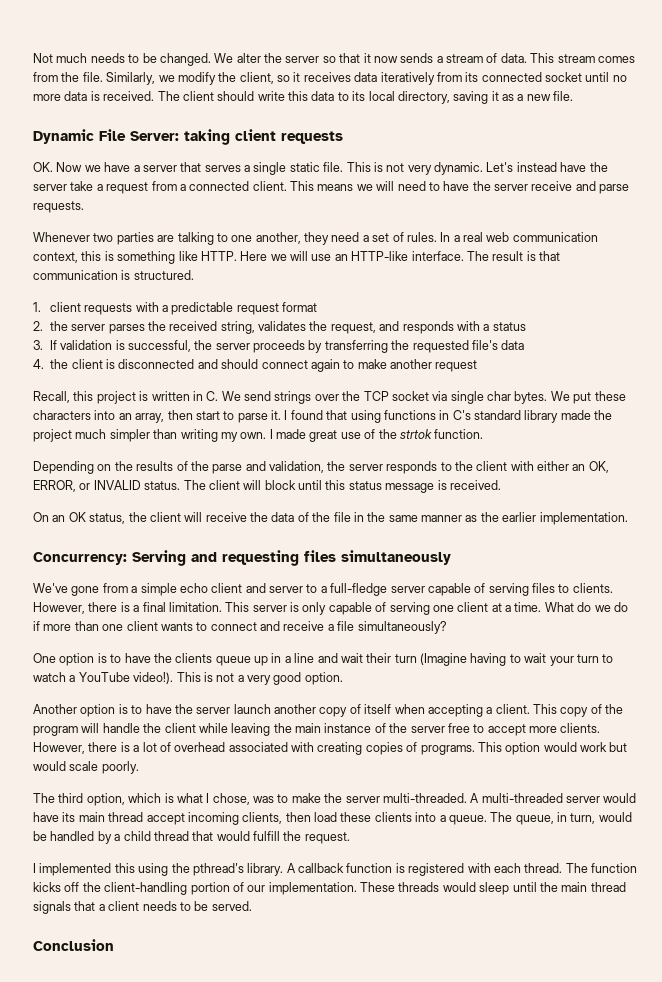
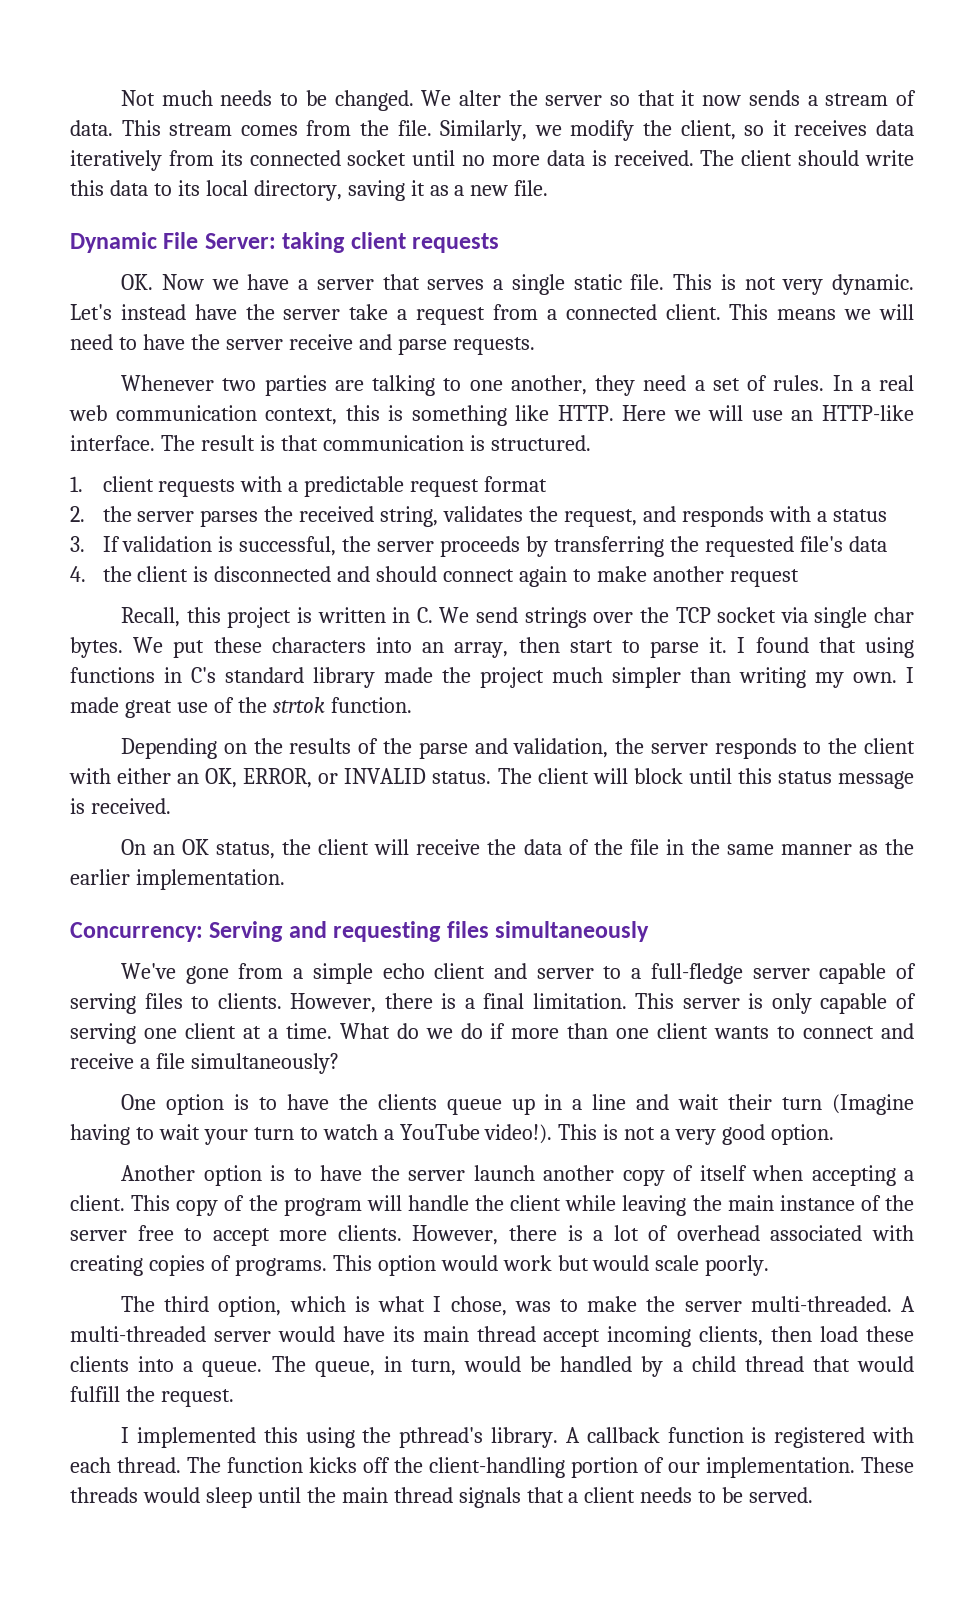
[33,939,114,951] // Conclusion -> (814, 1495) none

